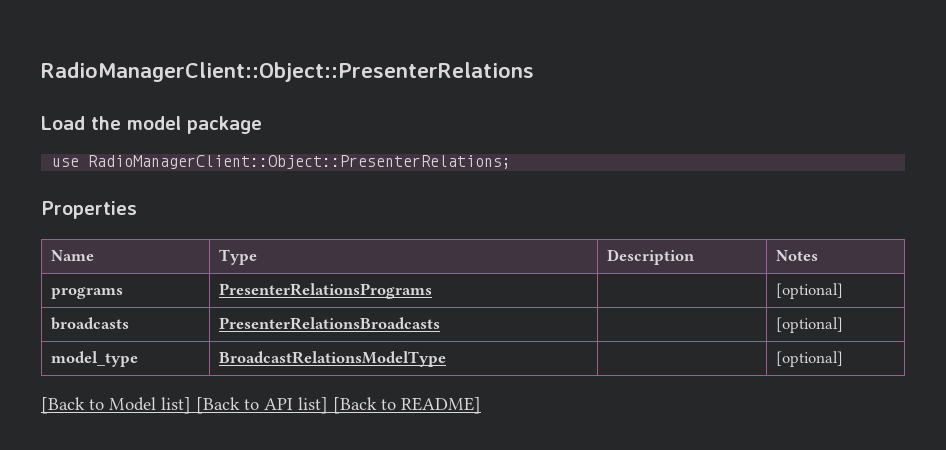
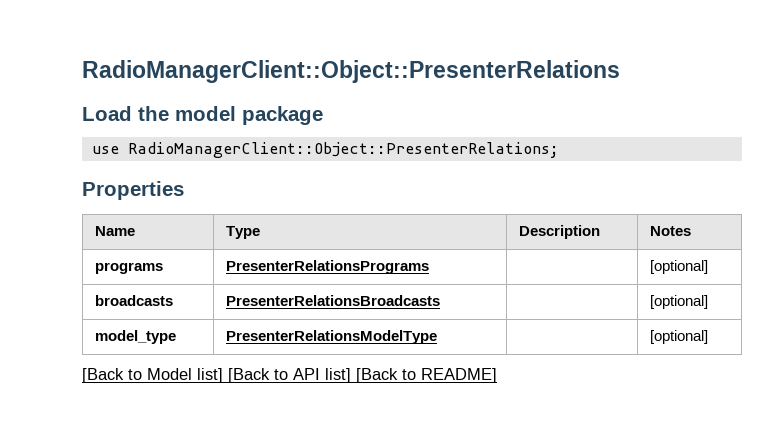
[218,351,446,367] BroadcastRelationsModelType -> [226,330,438,344] PresenterRelationsModelType

